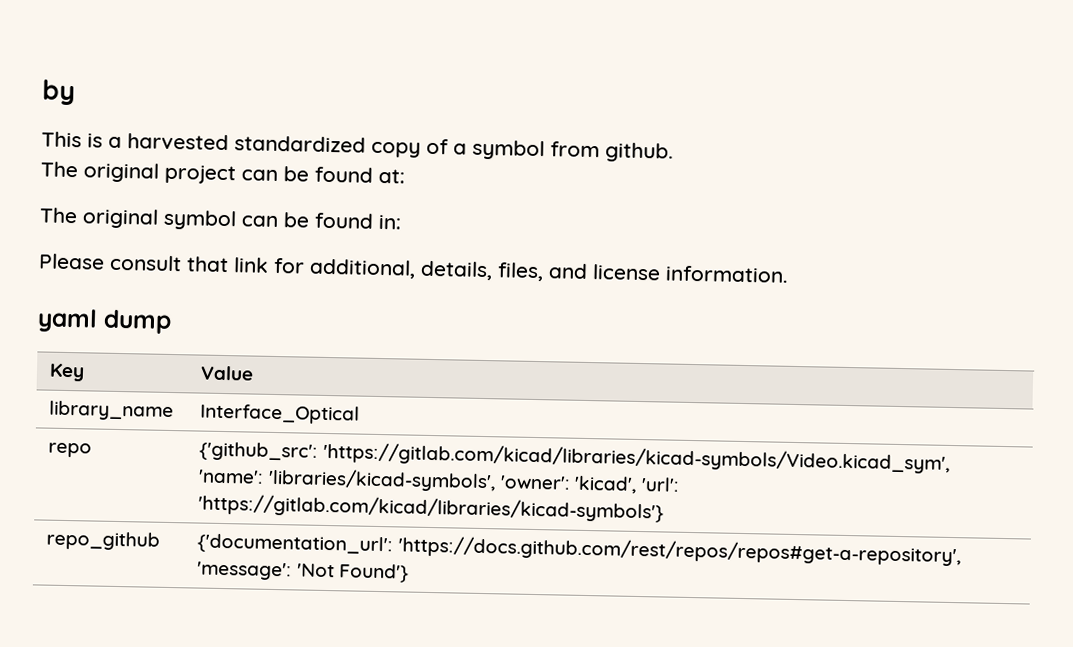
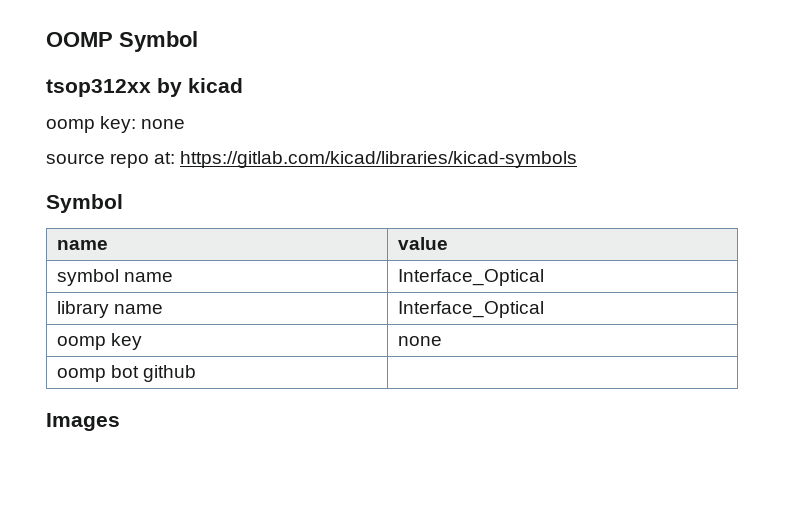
[42,79,76,106] [41,131,674,163] [40,161,405,185] [39,207,402,231] [38,253,789,283] [37,308,172,334] [49,363,86,382] [200,365,255,381] [49,400,175,422] [200,403,361,425] [48,442,93,458] [199,441,951,474] [198,467,680,494] [198,493,665,523] [46,530,161,551] [197,533,962,567] [197,561,409,583] by // This is a harvested standardized copy of a symbol from github. // The original project can be found at: // The original symbol can be found in: // Please consult that link for additional, details, files, and license information. // yaml dump // Key | Value // library_name | Interface_Optical // repo | {'github_src': 'https://gitlab.com/kicad/libraries/kicad-symbols/Video.kicad_sym', 'name': 'libraries/kicad-symbols', 'owner': 'kicad', 'url': 'https://gitlab.com/kicad/libraries/kicad-symbols'} // repo_github | {'documentation_url': 'https://docs.github.com/rest/repos/repos#get-a-repository', 'message': 'Not Found'} -> [46,31,198,52] [46,78,243,97] [46,116,186,133] [46,151,578,168] [46,194,123,213] [57,240,109,250] [398,237,449,250] [57,269,174,286] [398,269,545,286] [57,301,164,318] [398,301,545,318] [57,333,143,350] [398,336,443,346] [57,365,197,382] [46,413,120,431] OOMP Symbol // tsop312xx by kicad // oomp key: none // source repo at: https://gitlab.com/kicad/libraries/kicad-symbols // Symbol // name | value // symbol name | Interface_Optical // library name | Interface_Optical // oomp key | none // oomp bot github | // Images

